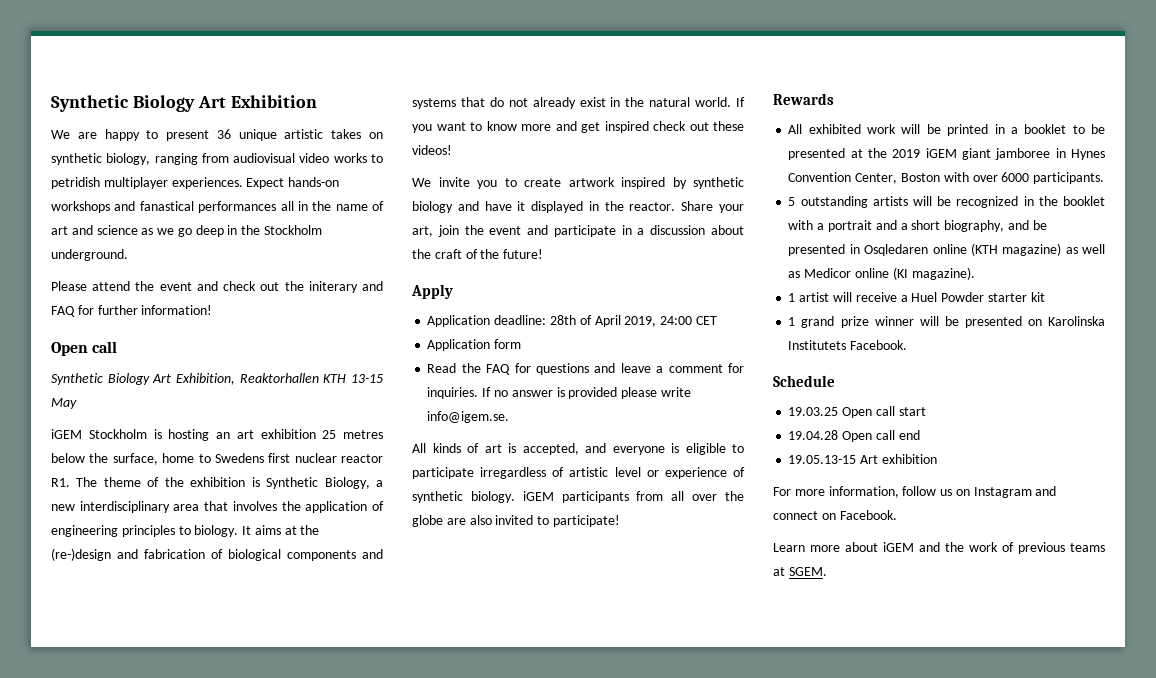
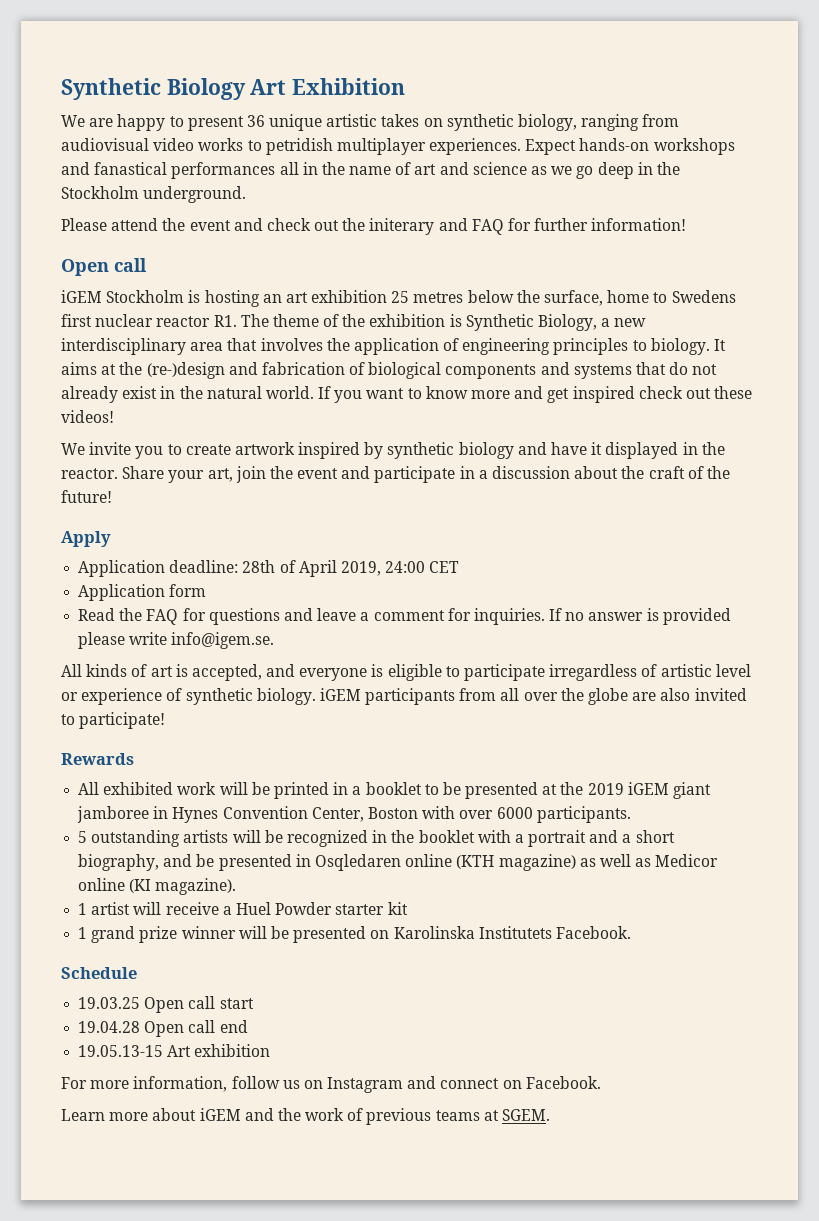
[51,373,383,385] [51,398,77,409] // Synthetic Biology Art Exhibition, Reaktorhallen KTH 13-15 May -> (147, 265) none

